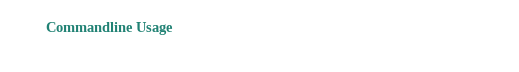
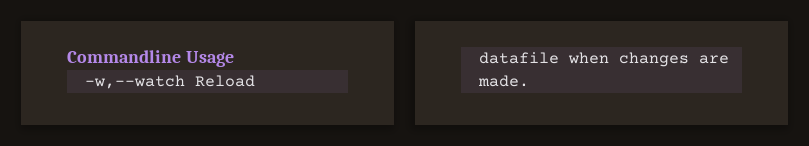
(173, 28) none -> [85,75,256,89] [479,52,730,67] [478,75,530,87] // -w,--watch Reload datafile when changes are made.

